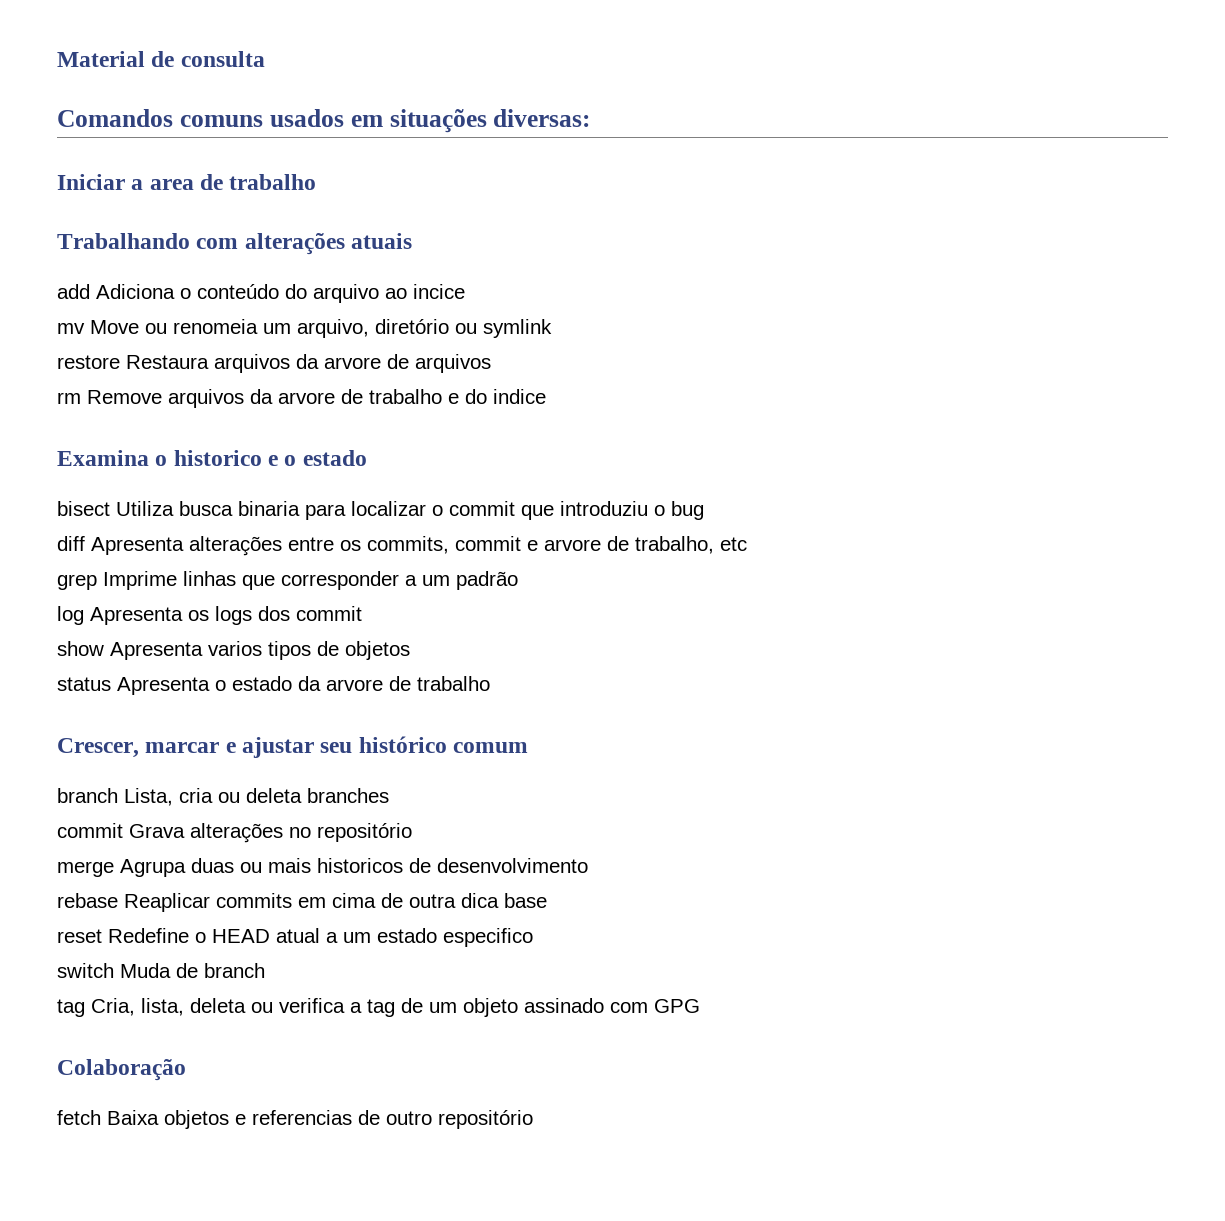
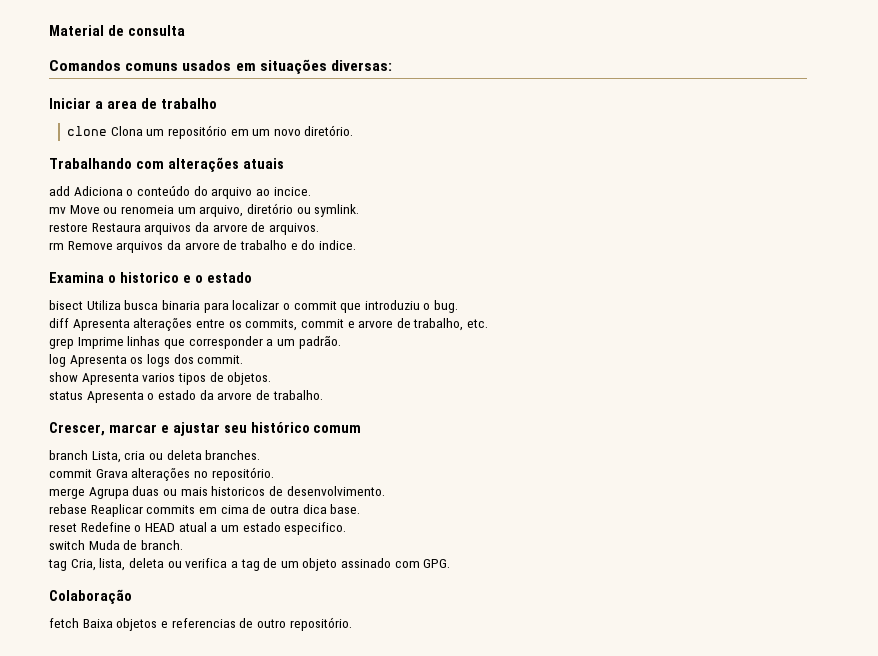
(317, 182) none -> [66,125,354,139] // clone Clona um repositório em um novo diretório.
[413,284,465,299] incice -> [273,187,311,196] incice.
[483,319,552,338] symlink -> [314,204,360,217] symlink.
[415,354,491,373] arquivos -> [268,223,319,235] arquivos.
[493,389,546,404] indice -> [318,240,356,250] indice.
[671,501,704,520] bug -> [434,300,459,313] bug.
[720,537,747,551] etc -> [467,319,489,328] etc.
[456,571,518,590] padrão -> [298,335,341,349] padrão.
[296,606,362,621] commit -> [197,355,244,364] commit.
[345,641,410,660] objetos -> [227,372,272,385] objetos.
[417,676,490,691] trabalho -> [272,390,323,400] trabalho.
[307,788,389,803] branches -> [205,450,261,460] branches.
[317,823,412,842] repositório -> [211,467,274,481] repositório.
[437,858,588,873] desenvolvimento -> [286,486,385,496] desenvolvimento.
[504,893,547,908] base -> [330,504,361,514] base.
[443,928,533,947] especifico -> [284,522,347,535] especifico.
[204,963,265,978] branch -> [140,540,183,550] branch.
[654,999,700,1013] GPG -> [423,559,451,568] GPG.
[438,1110,533,1129] repositório -> [289,617,352,631] repositório.

